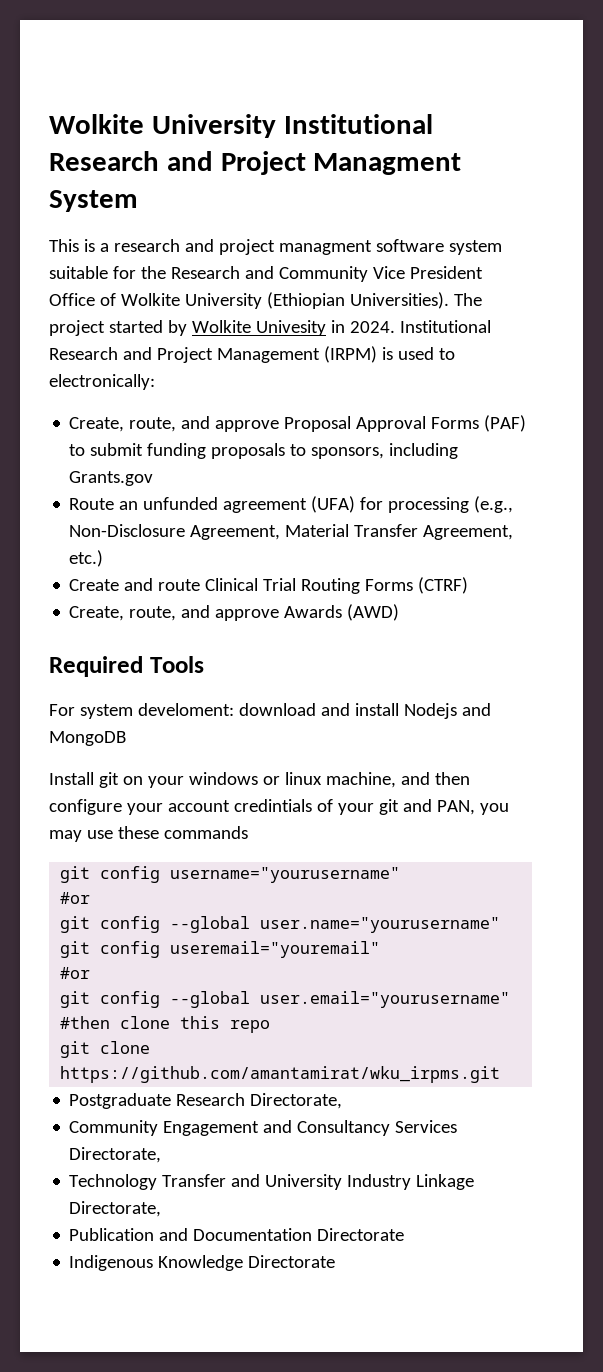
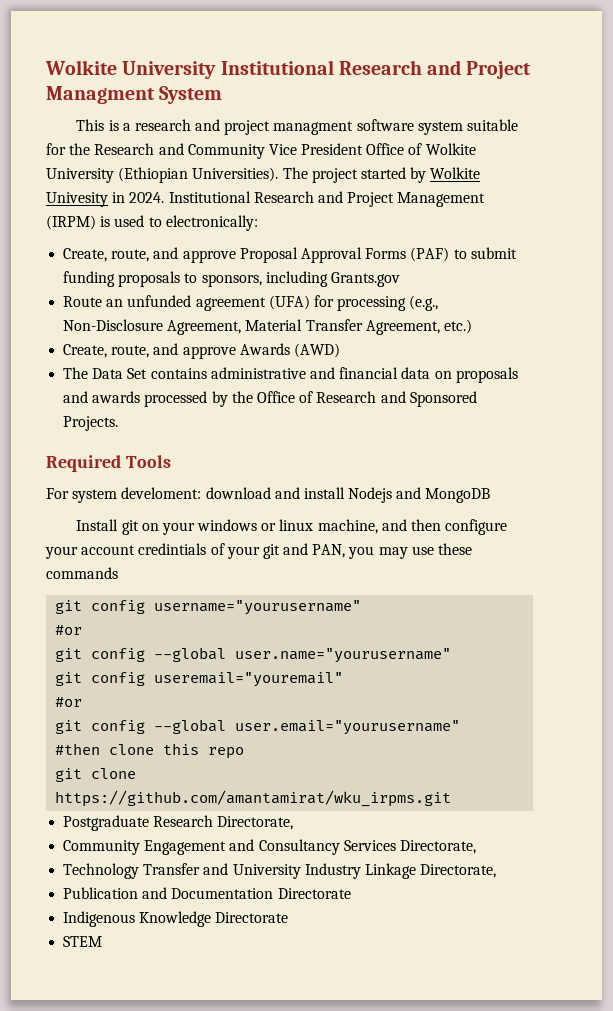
[69,577,469,594] // Create and route Clinical Trial Routing Forms (CTRF) -> (472, 326) none
(400, 612) none -> [63,367,518,383] [63,391,477,407] [63,416,119,431] // The Data Set contains administrative and financial data on proposals and awards processed by the Office of Research and Sponsored Projects.
(336, 1261) none -> [63,936,103,947] // STEM

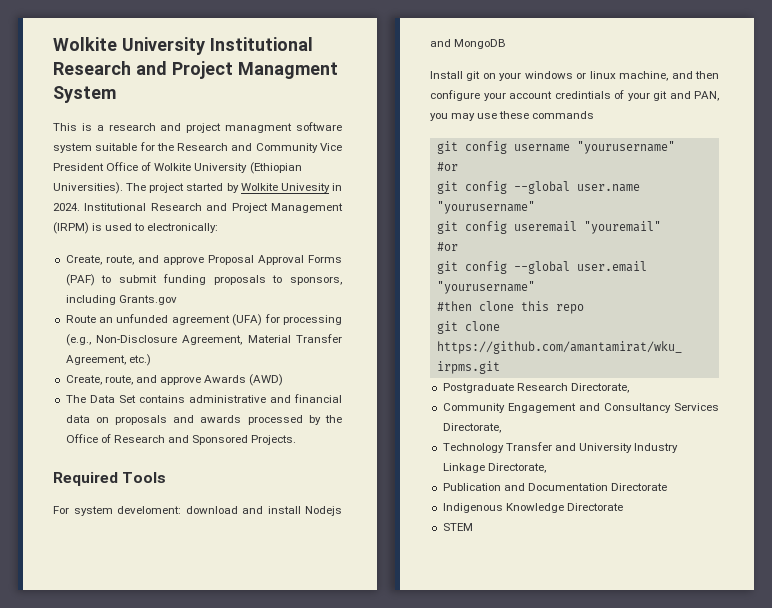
[154,600,362,615] [55,625,83,635] [55,647,452,663] [55,672,344,687] [55,697,83,707] [55,719,461,735] username="yourusername" // #or // git config --global user.name="yourusername" // git config useremail="youremail" // #or // git config --global user.email="yourusername" -> [513,141,675,154] [436,162,458,171] [436,181,640,194] [436,201,535,214] [436,221,661,234] [436,242,458,251] [436,261,647,274] [436,281,535,294] username "yourusername" // #or // git config --global user.name "yourusername" // git config useremail "youremail" // #or // git config --global user.email "yourusername"

